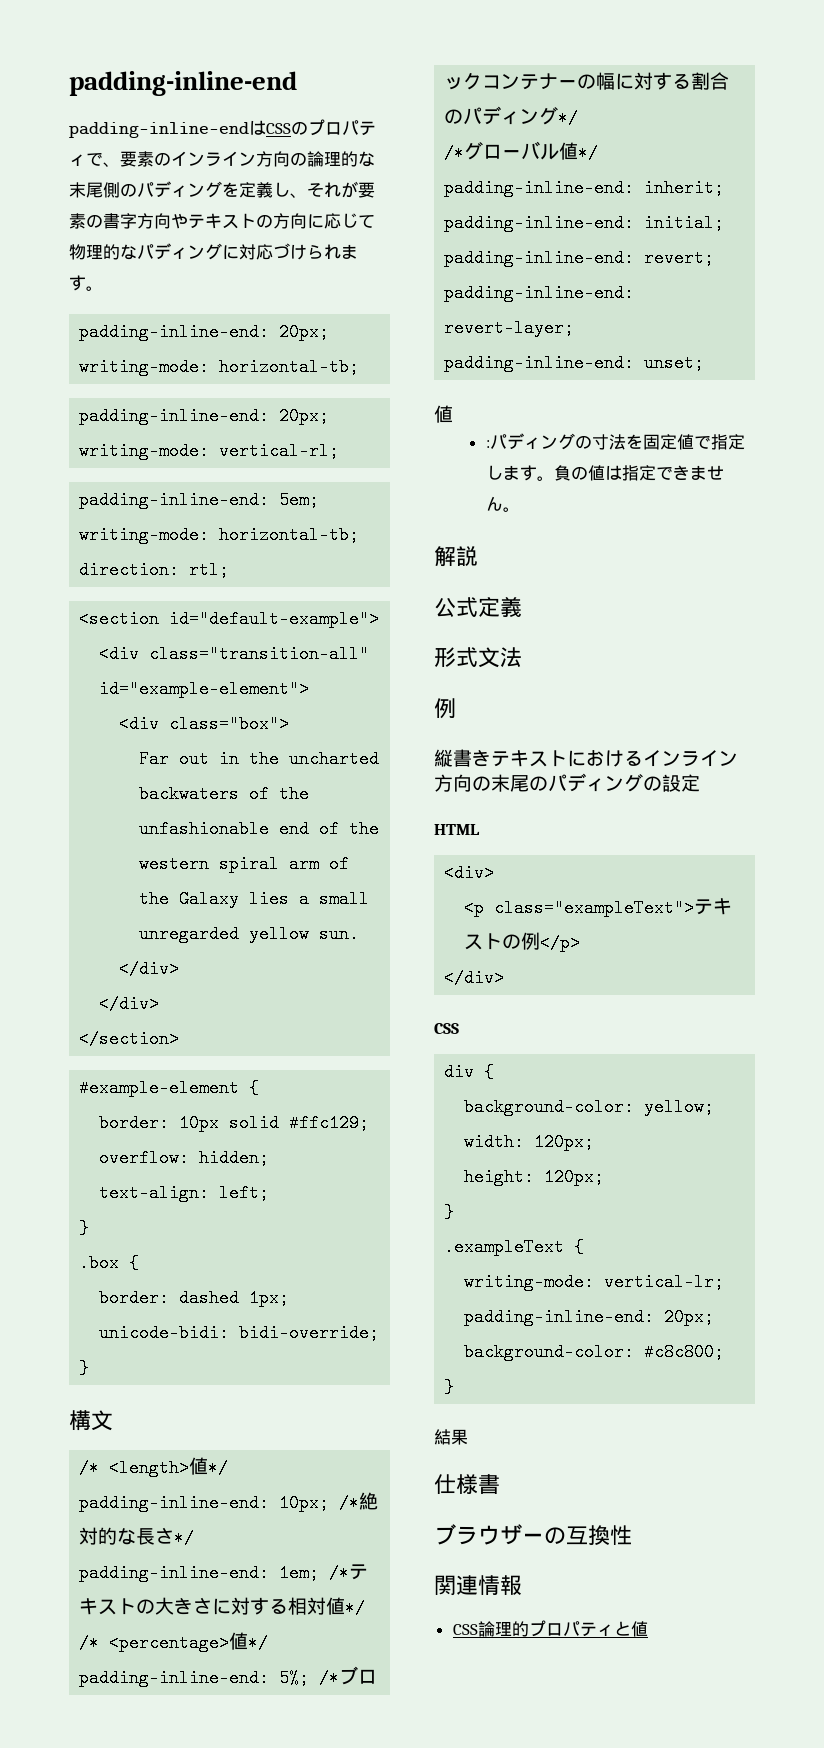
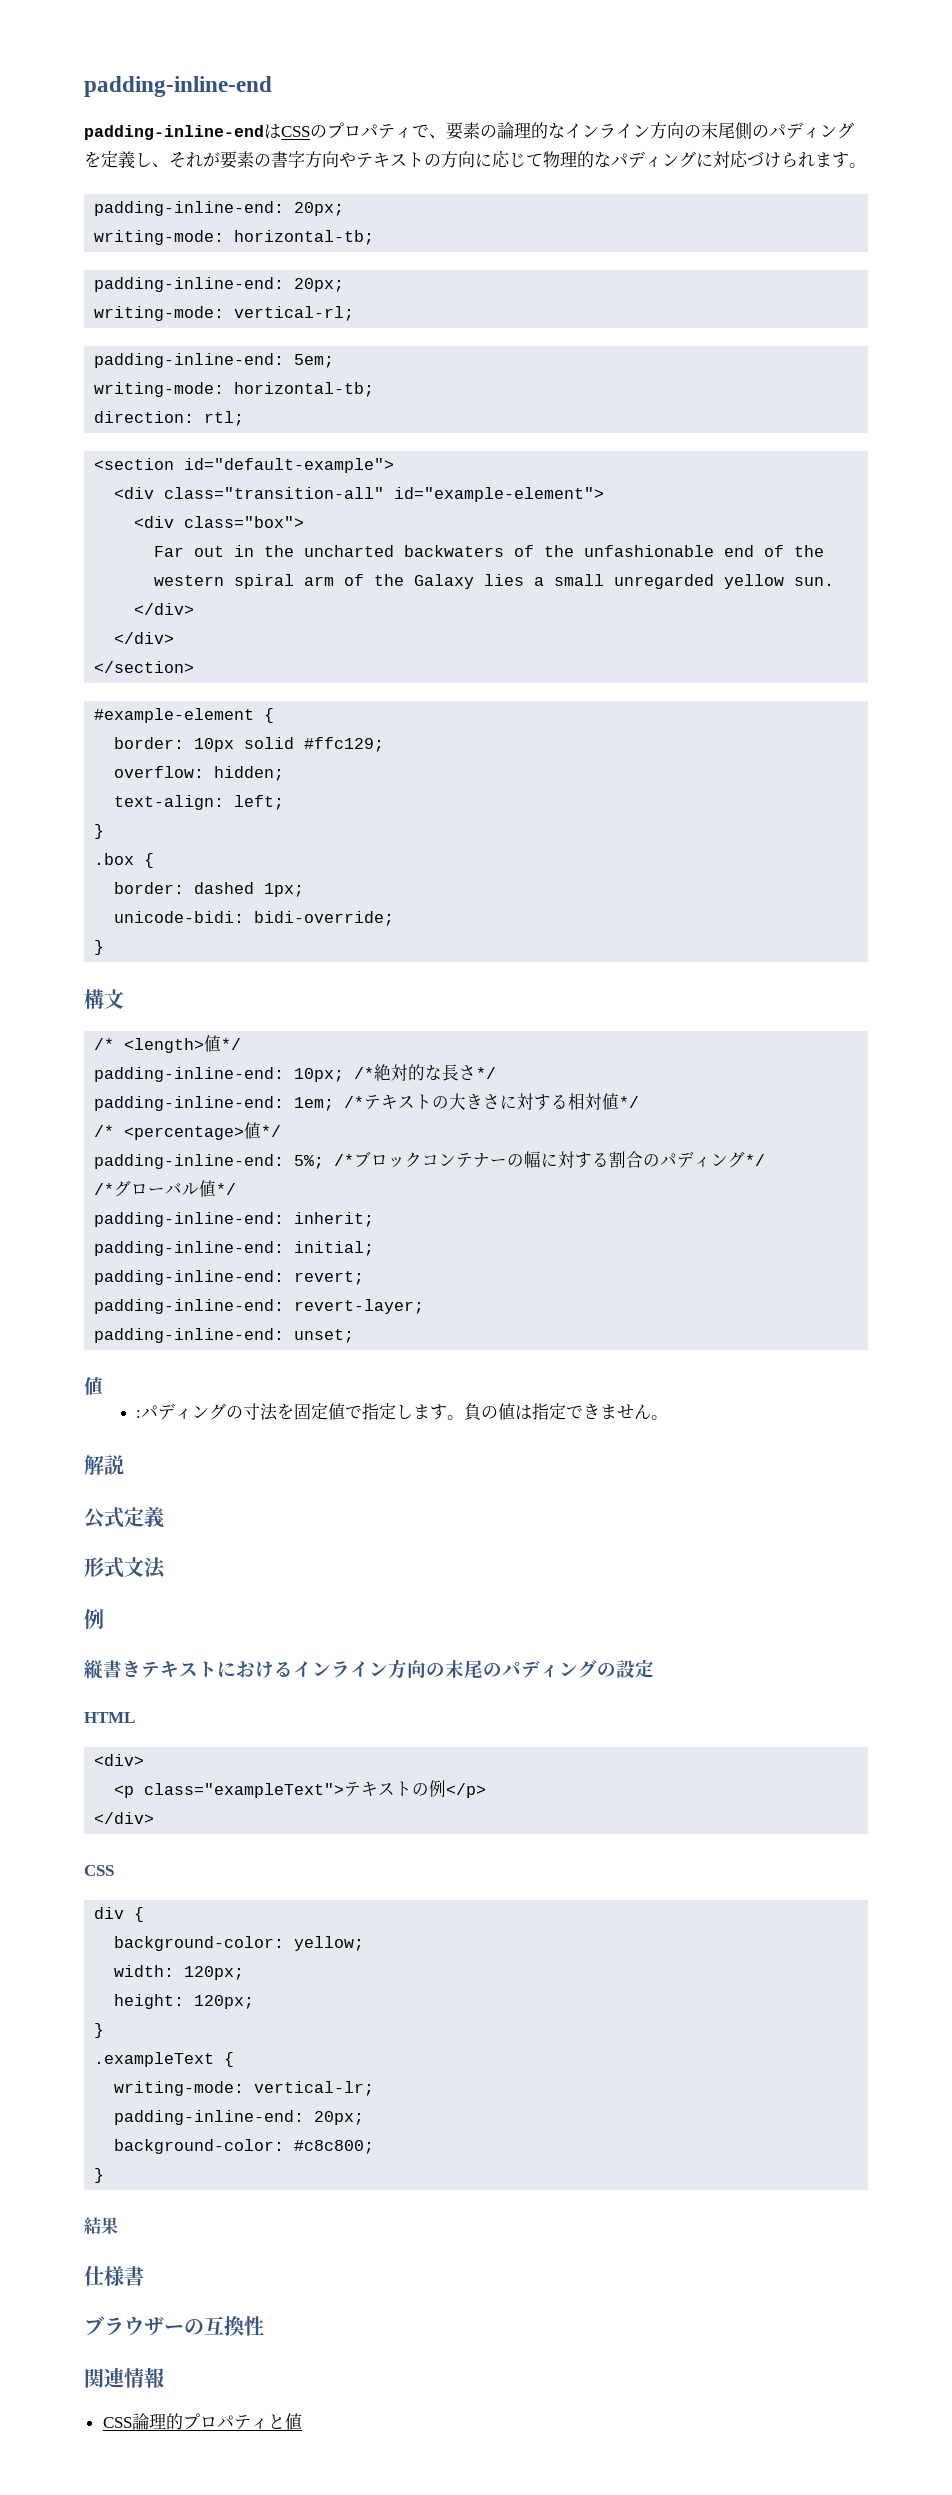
[171,151,375,167] インライン方向の論理的な -> [497,122,701,139] 論理的なインライン方向の

